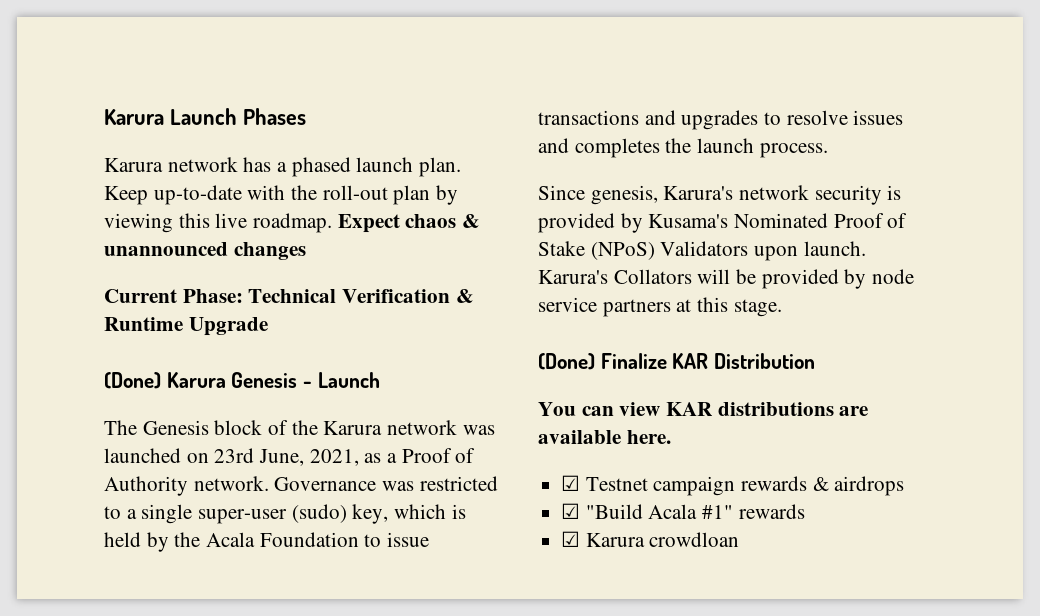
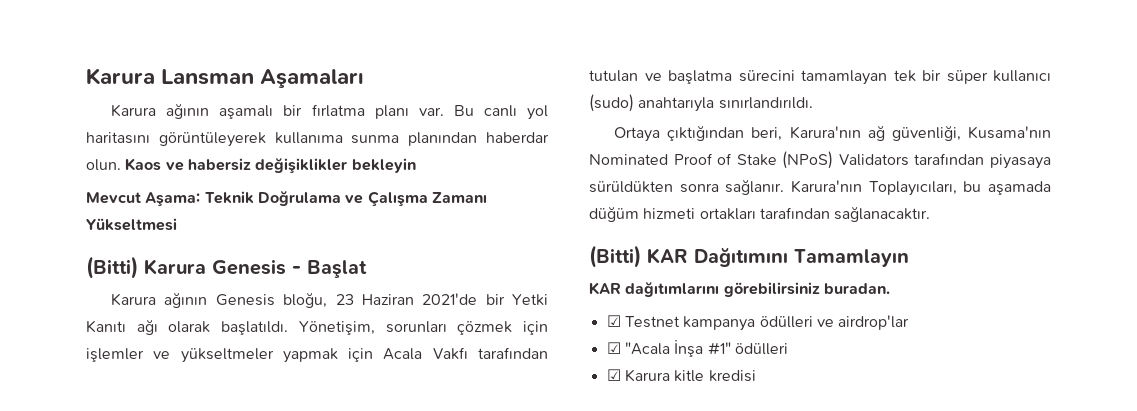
[104,108,306,125] [104,157,462,177] [104,185,459,205] [104,213,481,233] [104,242,306,260] [104,289,474,303] [104,317,268,336] [104,372,380,389] [104,420,495,435] [104,448,476,466] [104,476,498,496] [104,504,466,524] [104,532,430,552] [538,110,904,130] [538,138,828,158] [538,185,902,205] [538,213,729,233] Karura Launch Phases // Karura network has a phased launch plan. Keep up-to-date with the roll-out plan by viewing this live roadmap. Expect chaos & unannounced changes // Current Phase: Technical Verification & Runtime Upgrade // (Done) Karura Genesis - Launch // The Genesis block of the Karura network was launched on 23rd June, 2021, as a Proof of Authority network. Governance was restricted to a single super-user (sudo) key, which is held by the Acala Foundation to issue transactions and upgrades to resolve issues and completes the launch process. // Since genesis, Karura's network security is provided by Kusama's -> [86,68,364,88] [111,103,548,120] [86,132,549,147] [86,158,416,173] [86,191,487,206] [86,218,177,231] [86,256,367,279] [111,292,548,308] [86,319,548,335] [86,347,548,363] [589,70,1051,85] [589,94,813,112] [614,125,1051,142] Karura Lansman Aşamaları // Karura ağının aşamalı bir fırlatma planı var. Bu canlı yol haritasını görüntüleyerek kullanıma sunma planından haberdar olun. Kaos ve habersiz değişiklikler bekleyin // Mevcut Aşama: Teknik Doğrulama ve Çalışma Zamanı Yükseltmesi // (Bitti) Karura Genesis - Başlat // Karura ağının Genesis bloğu, 23 Haziran 2021'de bir Yetki Kanıtı ağı olarak başlatıldı. Yönetişim, sorunları çözmek için işlemler ve yükseltmeler yapmak için Acala Vakfı tarafından tutulan ve başlatma sürecini tamamlayan tek bir süper kullanıcı (sudo) anahtarıyla sınırlandırıldı. // Ortaya çıktığından beri, Karura'nın ağ güvenliği, Kusama'nın
[754,241,866,261] [538,269,915,289] [538,297,782,317] [538,353,816,370] [538,402,869,416] [538,430,671,444] [561,475,905,496] [561,503,805,519] upon launch. Karura's Collators will be provided by node service partners at this stage. // (Done) Finalize KAR Distribution // You can view KAR distributions are available here. // ☑ Testnet campaign rewards & airdrops // ☑ "Build Acala #1" rewards -> [914,153,1051,169] [589,179,1051,196] [589,206,931,222] [589,245,909,268] [589,282,890,297] [606,315,910,331] [606,340,788,357] tarafından piyasaya sürüldükten sonra sağlanır. Karura'nın Toplayıcıları, bu aşamada düğüm hizmeti ortakları tarafından sağlanacaktır. // (Bitti) KAR Dağıtımını Tamamlayın // KAR dağıtımlarını görebilirsiniz buradan. // ☑ Testnet kampanya ödülleri ve airdrop'lar // ☑ "Acala İnşa #1" ödülleri
[649,532,740,547] crowdloan -> [674,370,756,382] kitle kredisi

